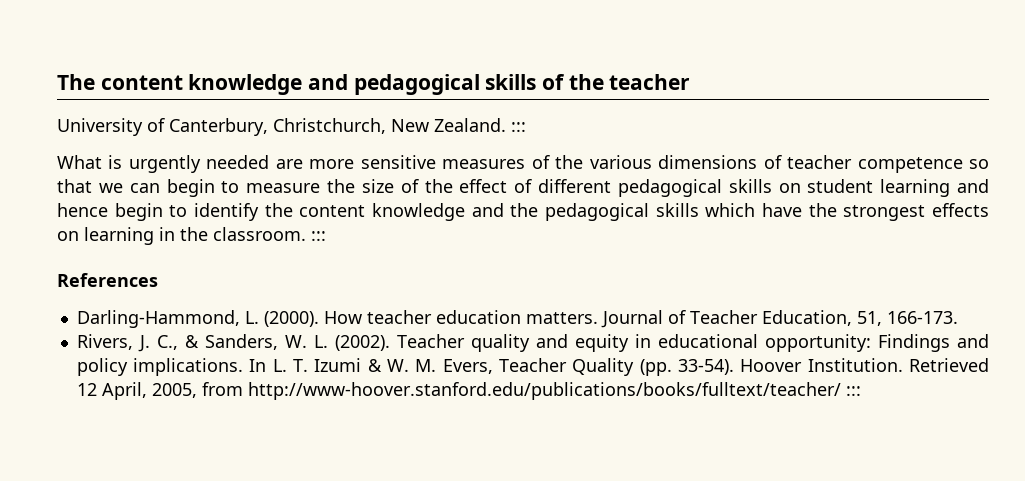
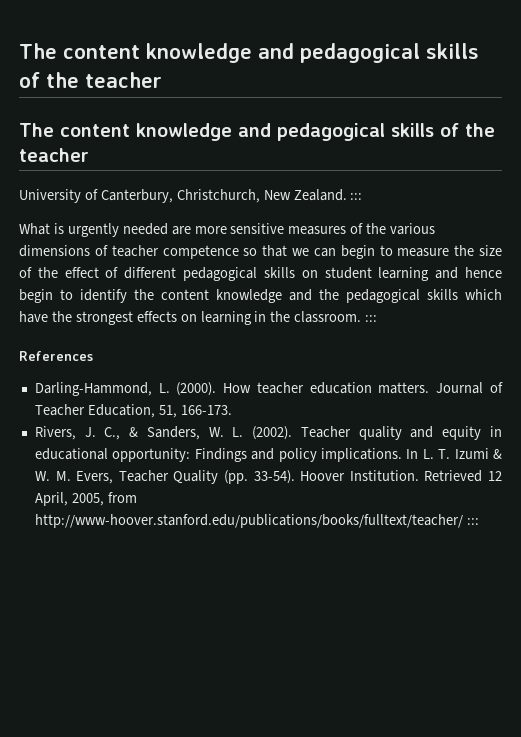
[57,74,691,95] The content knowledge and pedagogical skills of the teacher -> [19,43,479,63] [19,72,162,88] [19,123,495,141] [19,148,89,162] The content knowledge and pedagogical skills of the teacher // The content knowledge and pedagogical skills of the teacher

